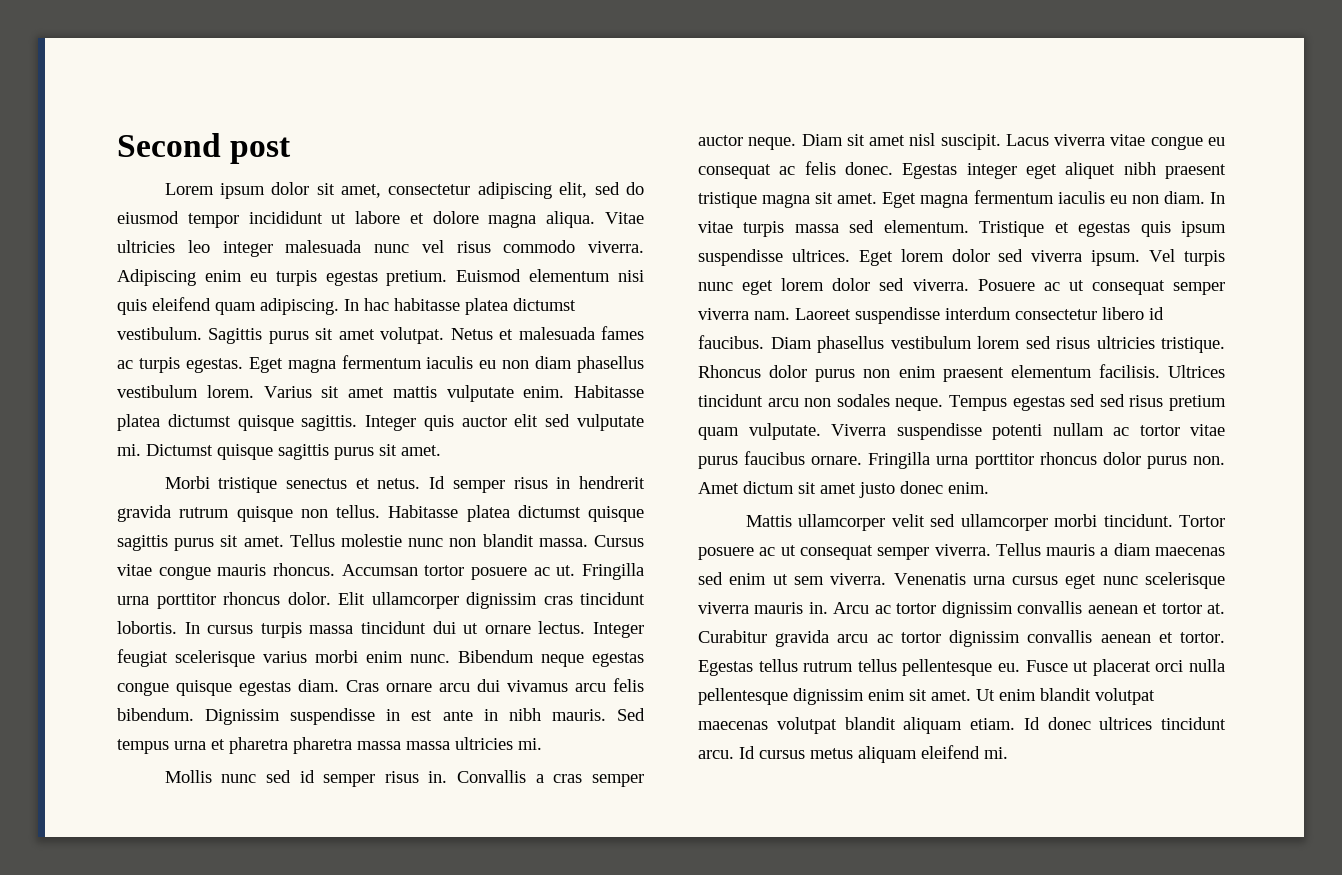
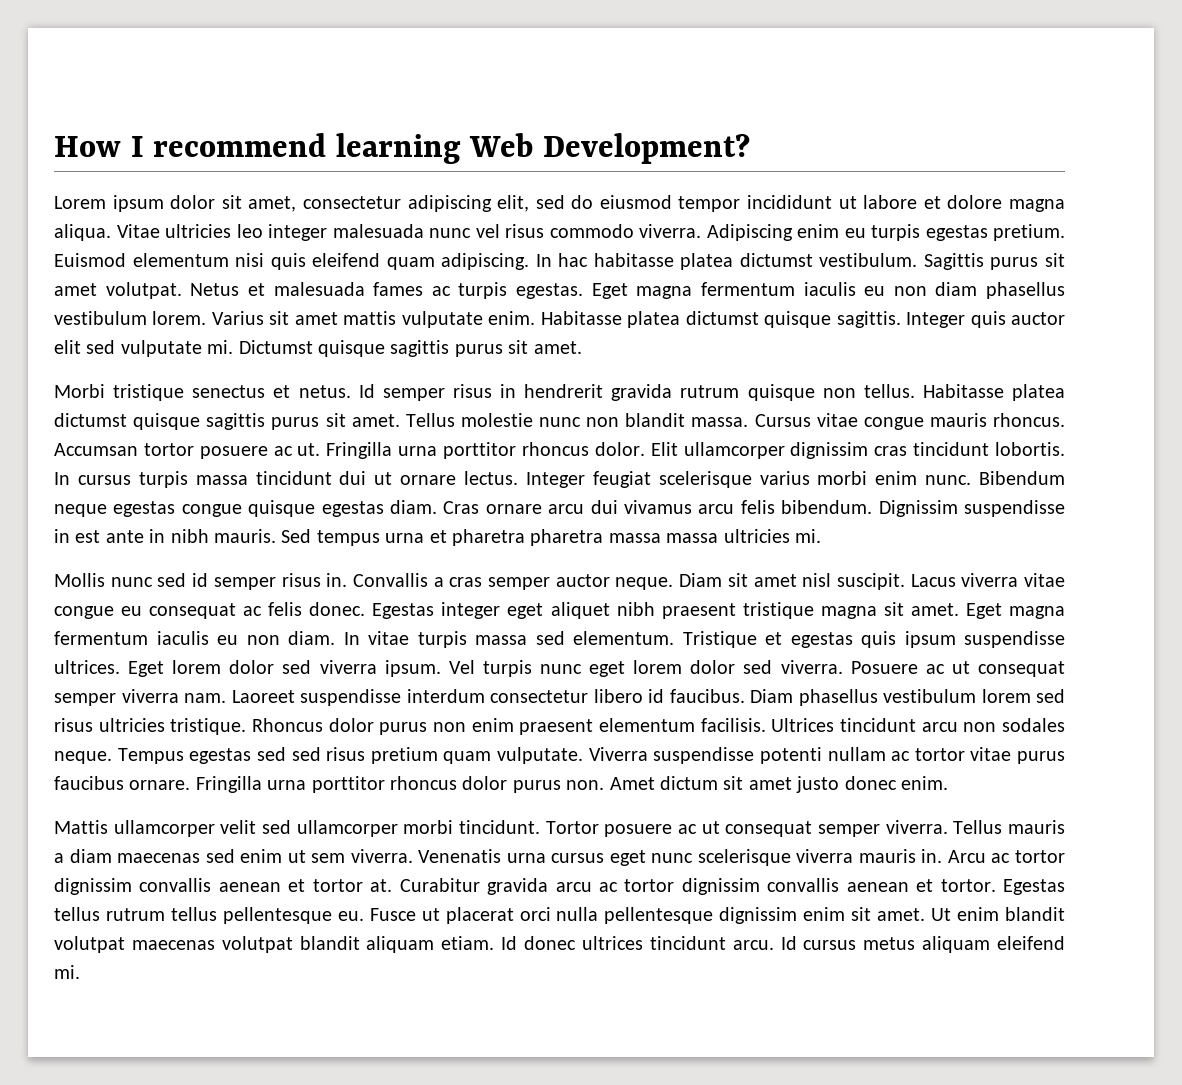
[117,133,292,164] Second post -> [54,133,750,164] How I recommend learning Web Development?

